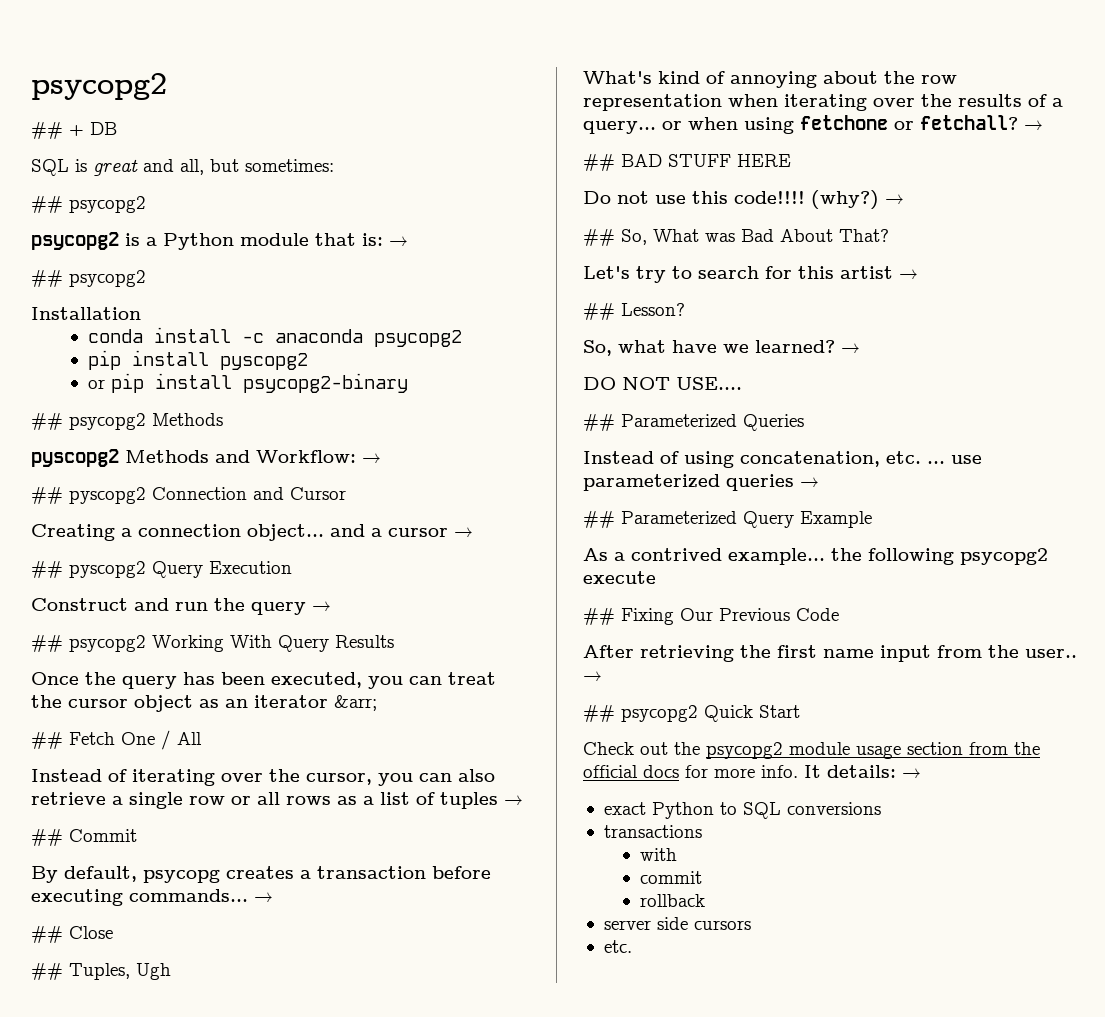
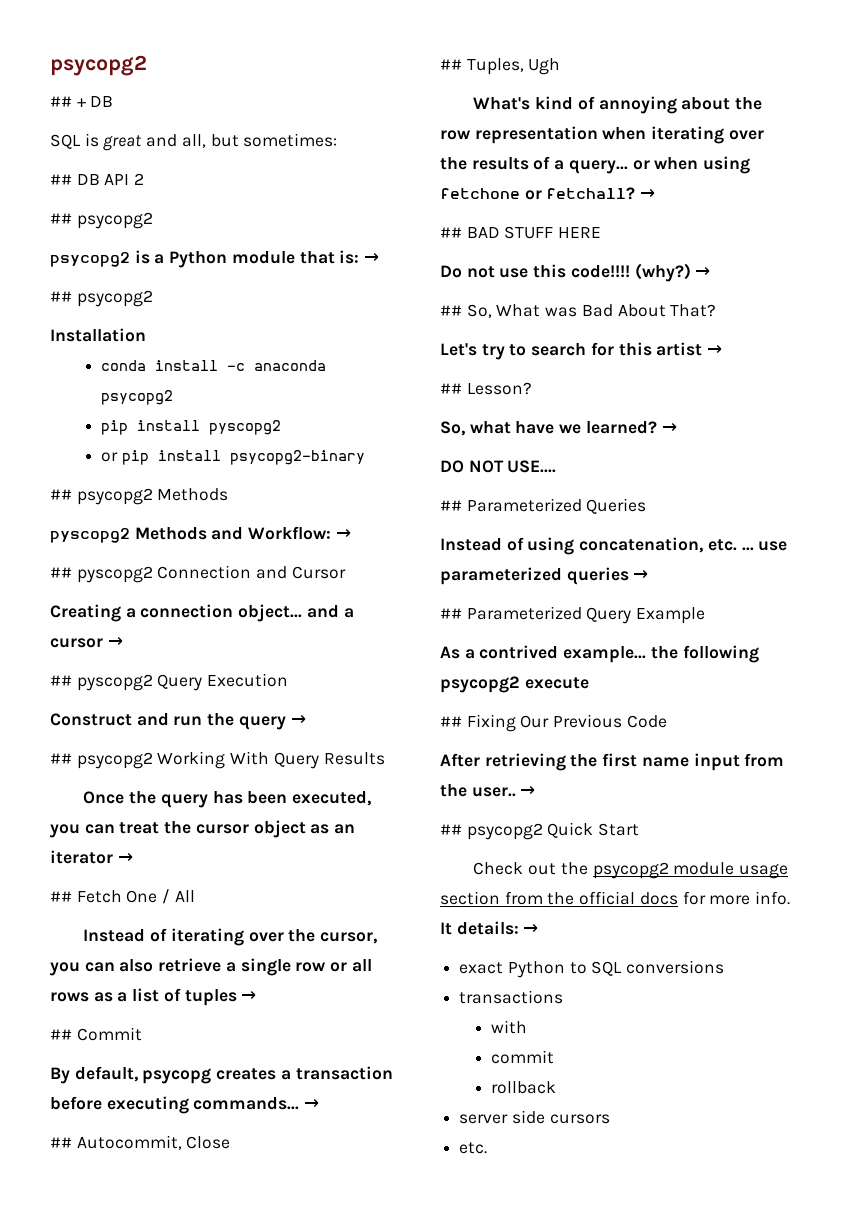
(334, 165) none -> [50,173,145,185] // ## DB API 2
[334,695,377,711] &arr; -> [117,853,133,863] →
(63, 934) none -> [76,1135,182,1150] Autocommit,

